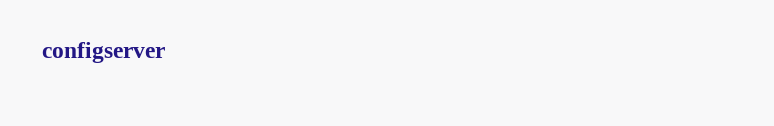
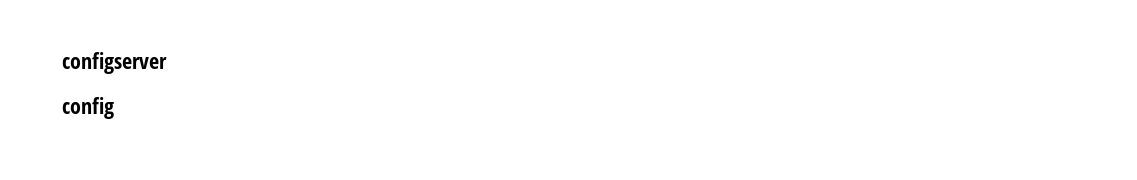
(165, 52) none -> [62,97,114,119] // config

